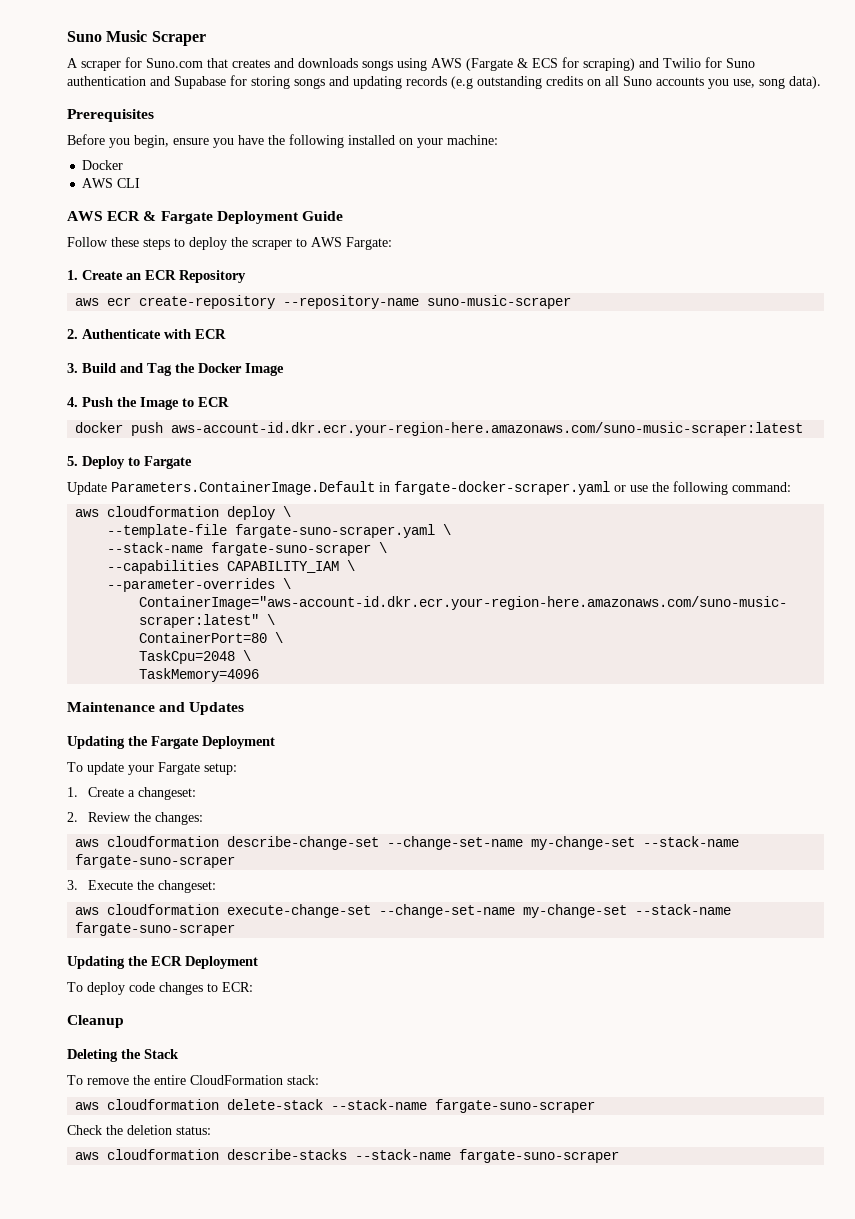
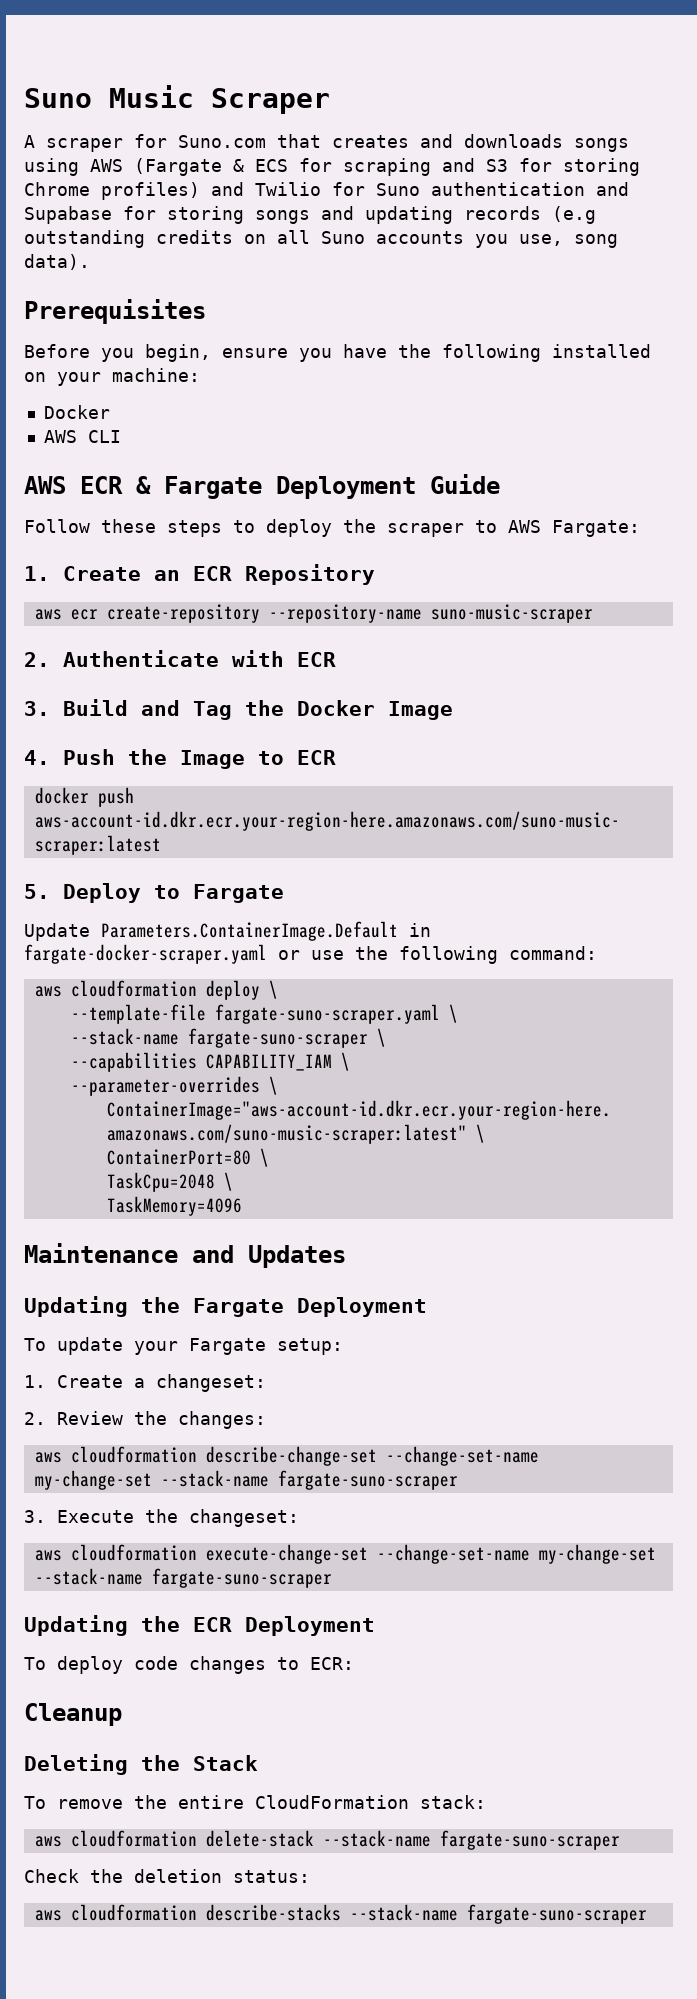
[583,58,635,71] scraping) -> [343,158,640,176] [24,182,200,200] scraping and S3 for storing Chrome profiles)

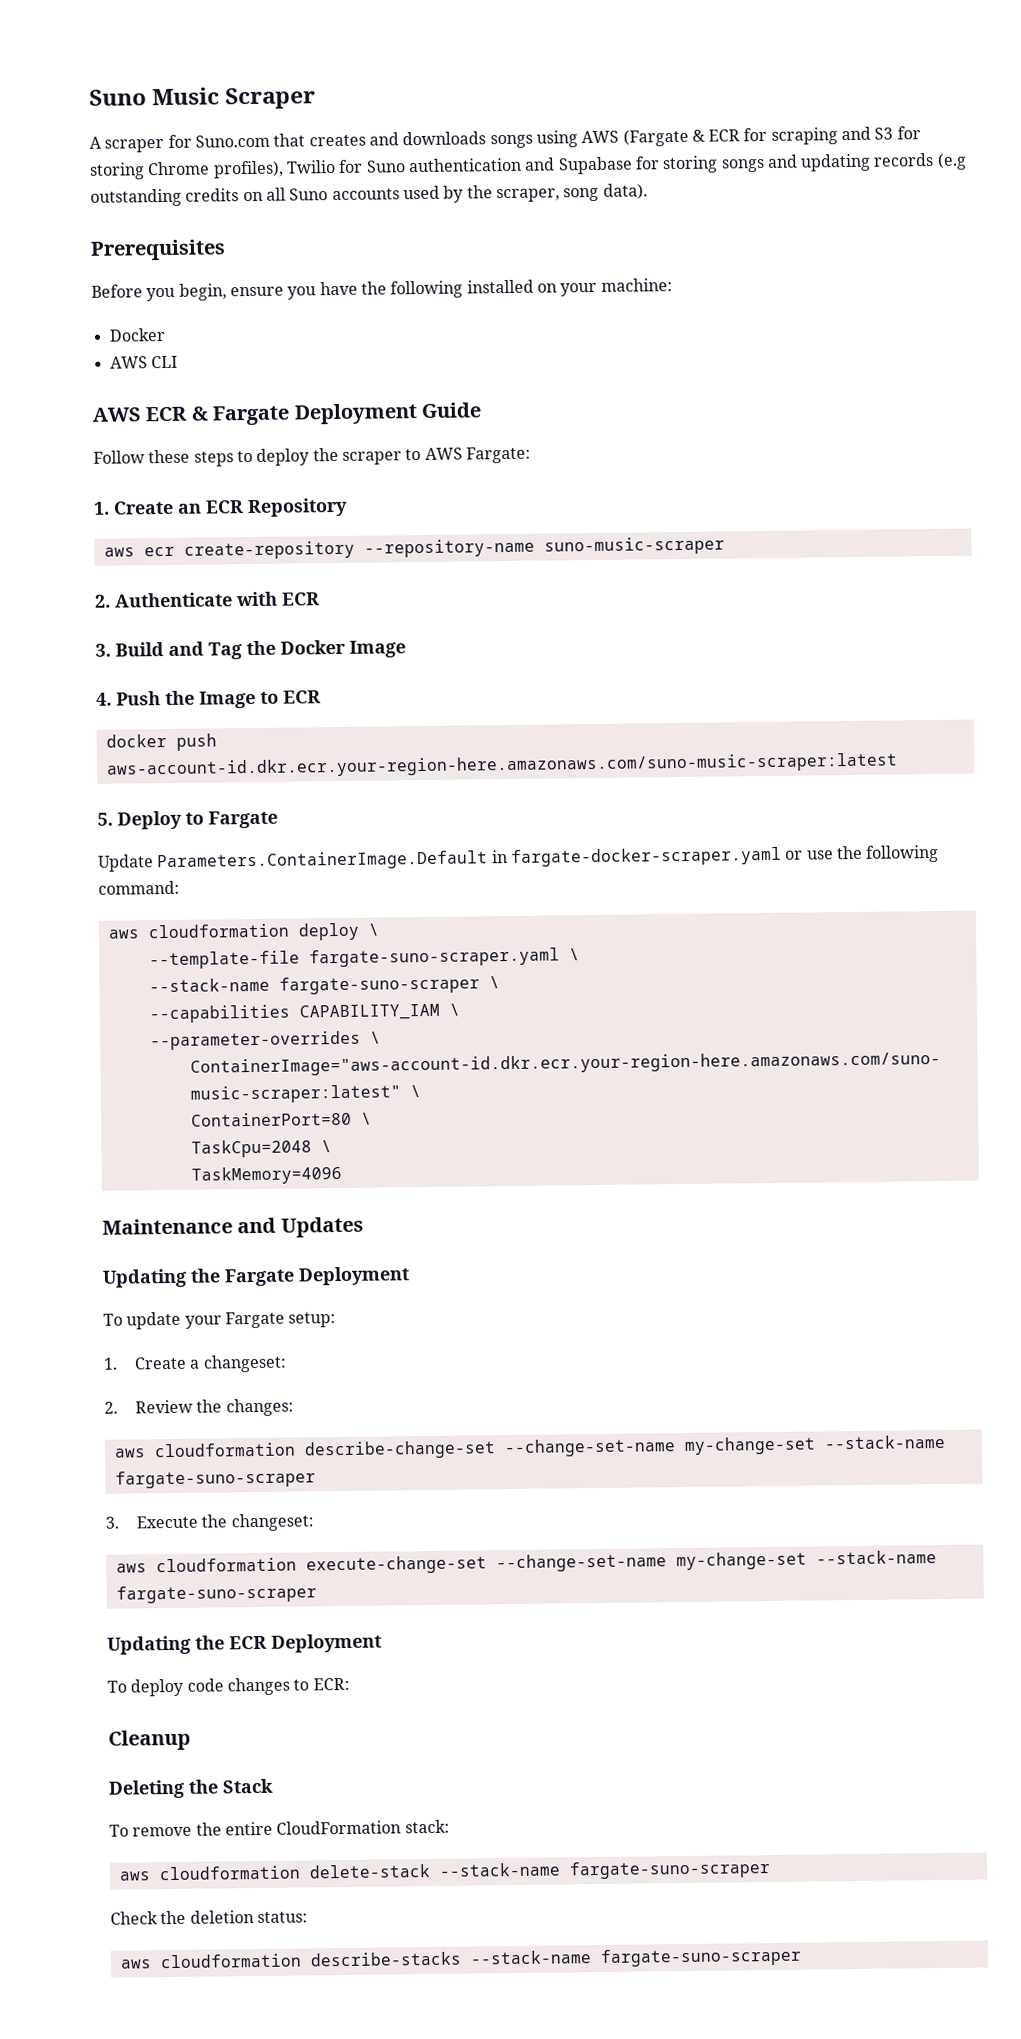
[255,159,288,172] ECS -> [708,129,741,142] ECR
[101,182,244,200] profiles) and -> [212,160,284,179] profiles),
[475,234,563,248] you use, -> [402,185,560,203] used by the scraper,

